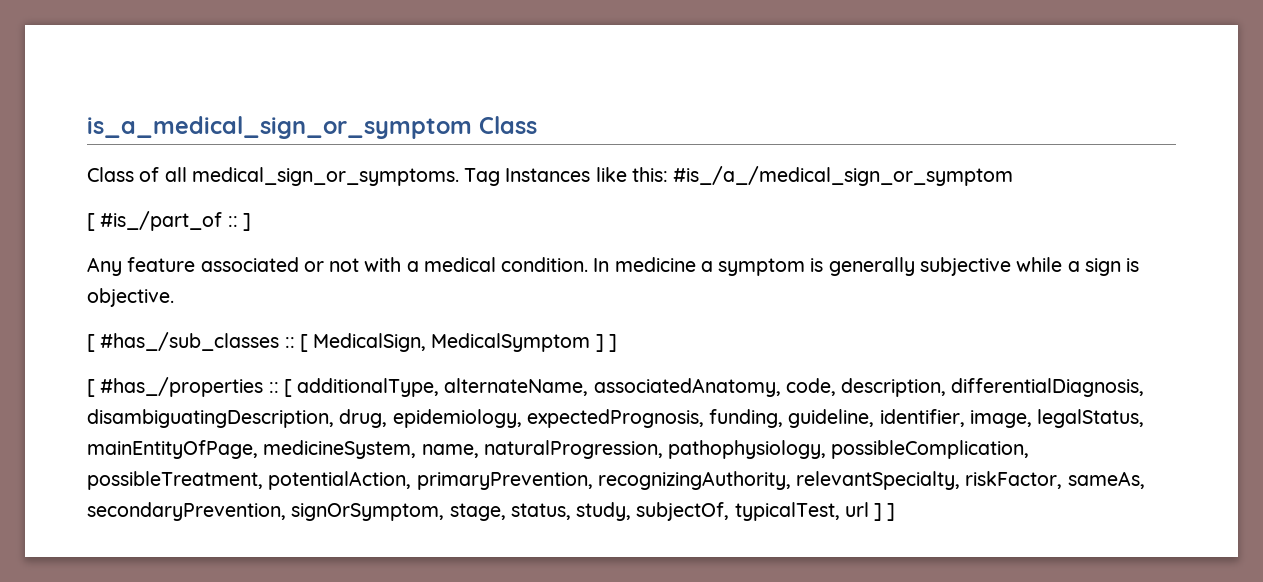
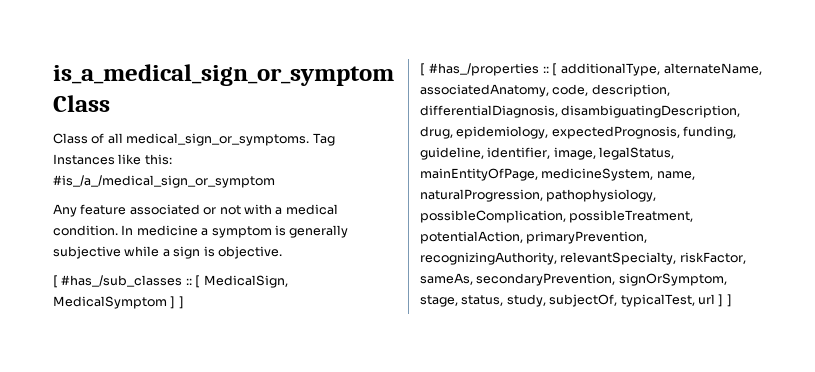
[87,211,251,231] // [ #is_/part_of :: ] -> (275, 181) none

